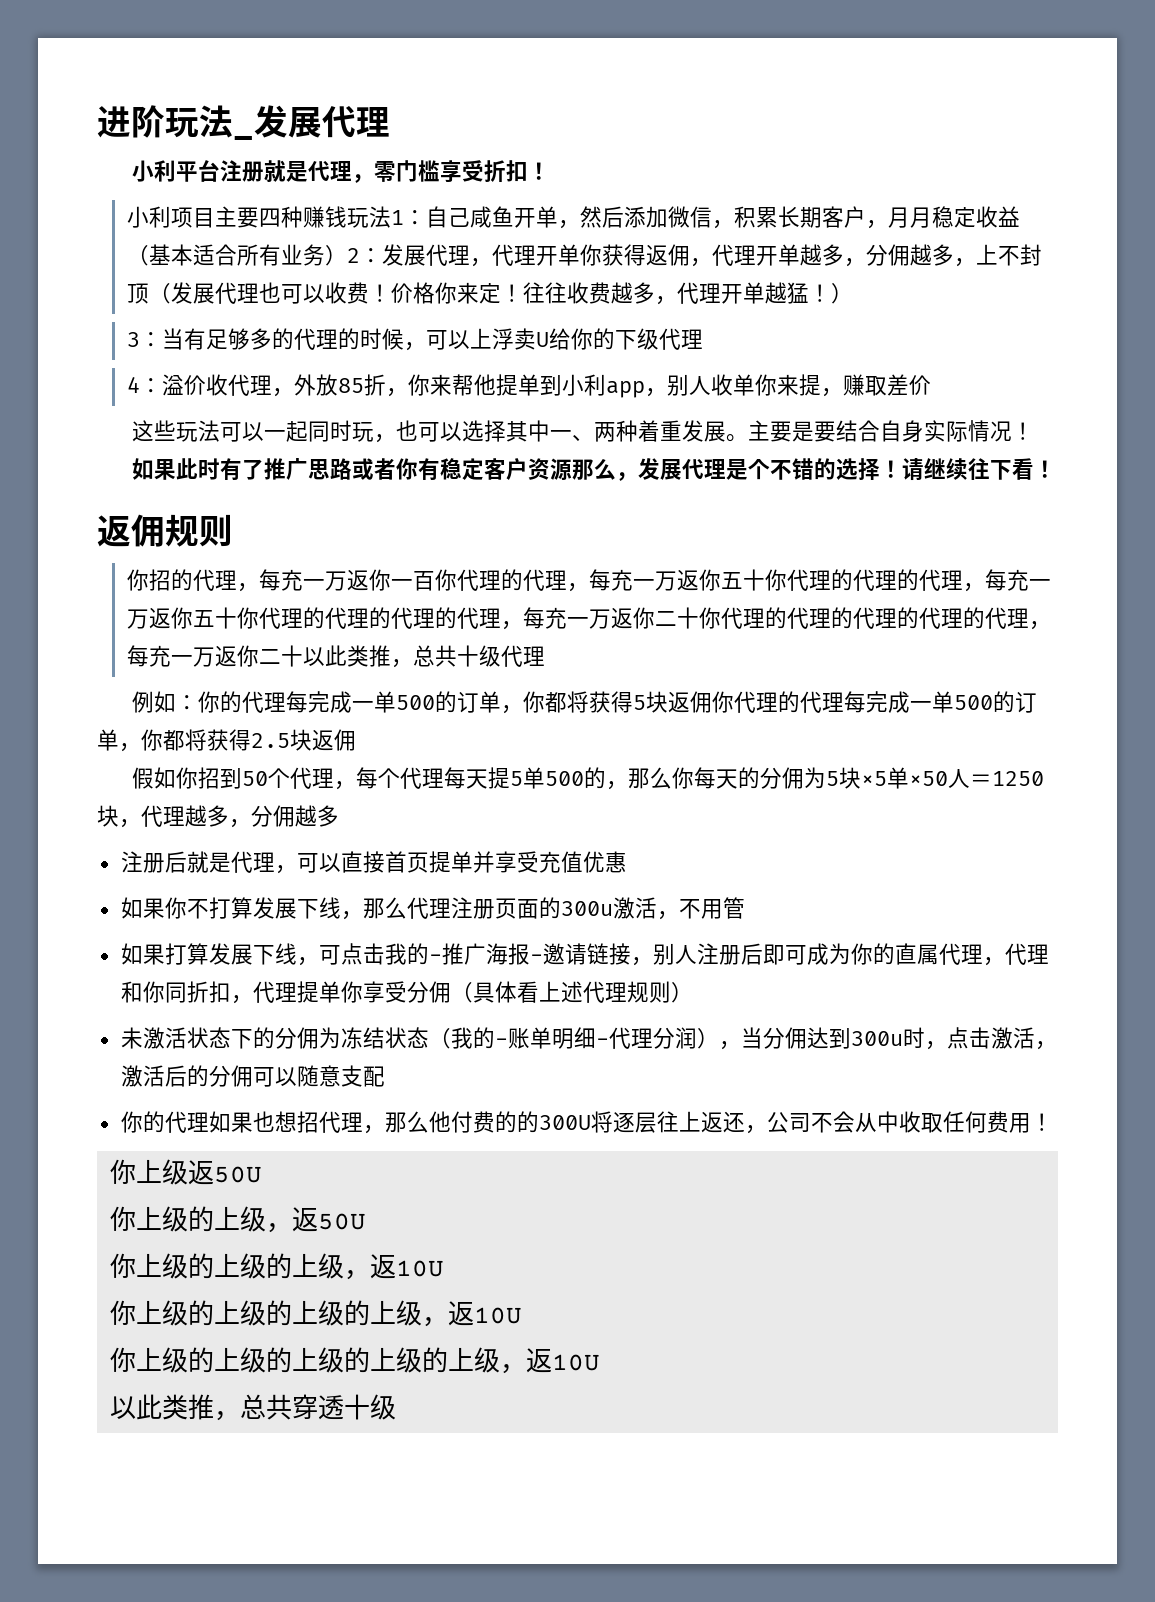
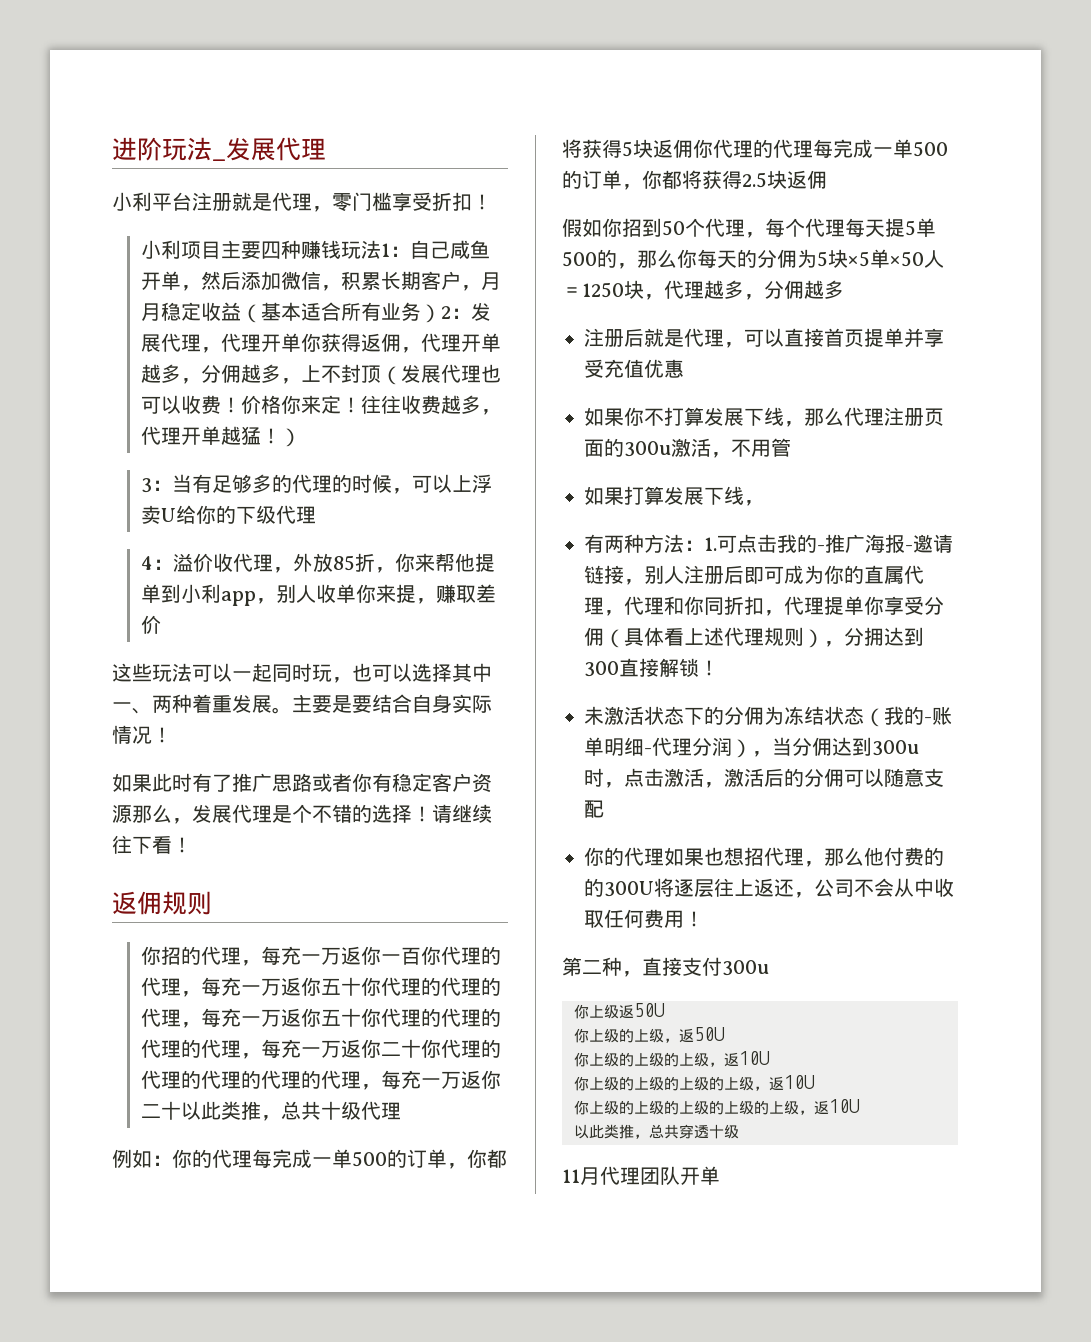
(319, 961) none -> [584,534,717,553] // 有两种方法：1.
(693, 992) none -> [824,627,924,647] [584,658,719,677] ，分拥达到300直接解锁！
(1053, 1122) none -> [562,957,769,977] // 第二种，直接支付300u
(396, 1407) none -> [562,1166,720,1185] // 11月代理团队开单

